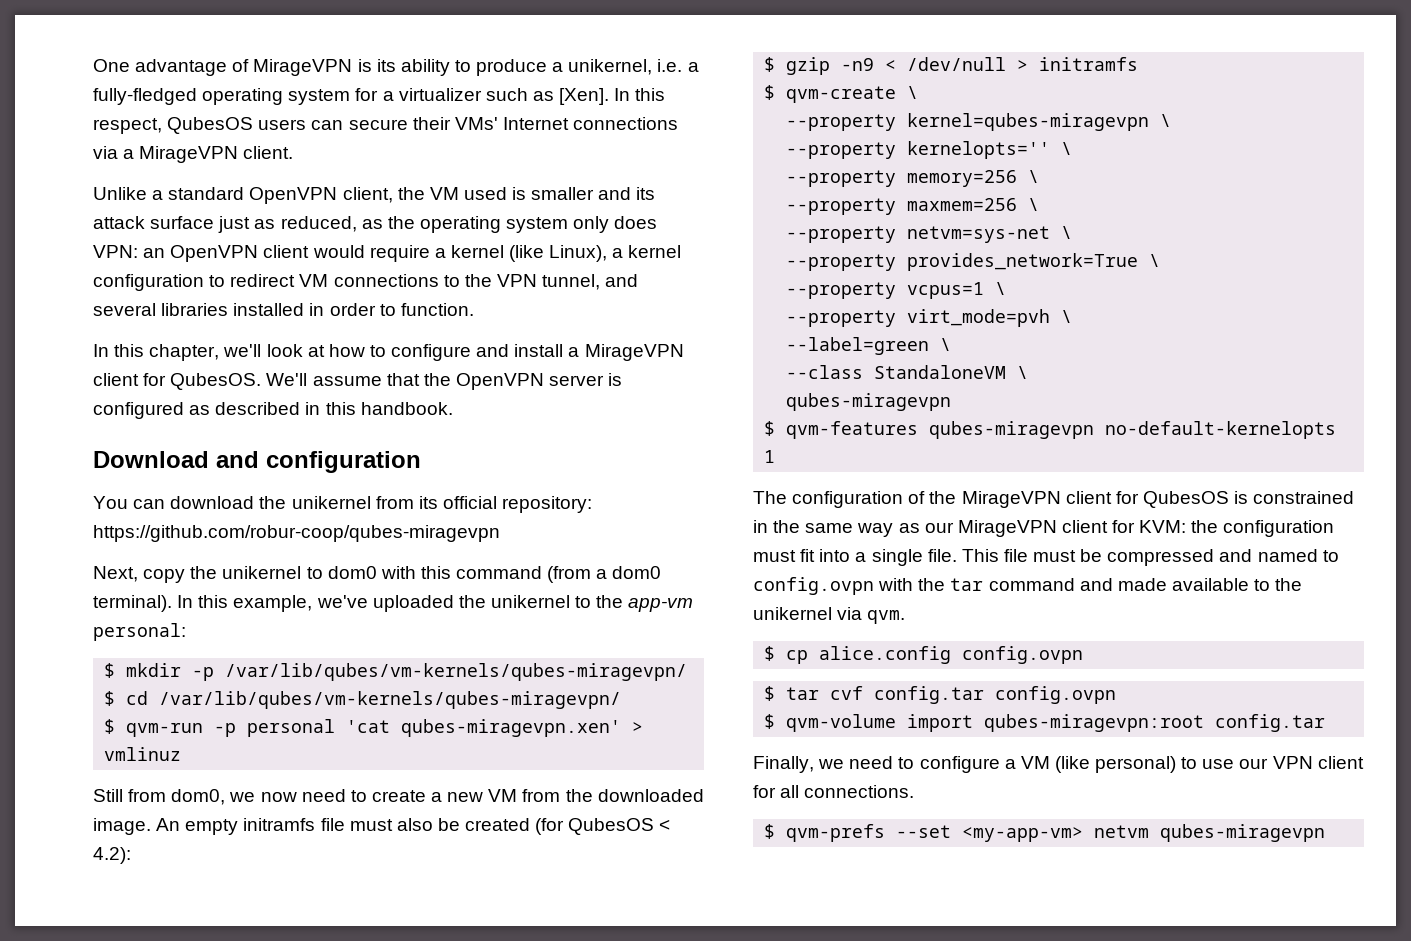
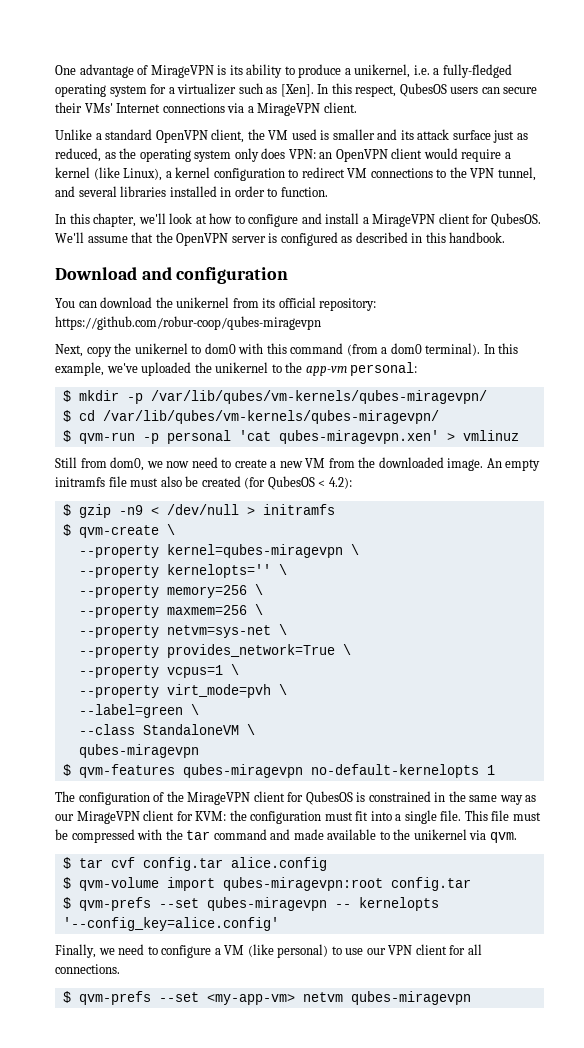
[1219,549,1339,562] [753,577,874,595] and named to config.ovpn -> (135, 836) none
[764,646,1084,664] // $ cp alice.config config.ovpn -> (517, 837) none
[995,686,1117,704] config.ovpn -> [230,857,327,871] alice.config
(1326, 723) none -> [62,897,439,911] [62,917,279,931] // $ qvm-prefs --set qubes-miragevpn -- kernelopts '--config_key=alice.config'

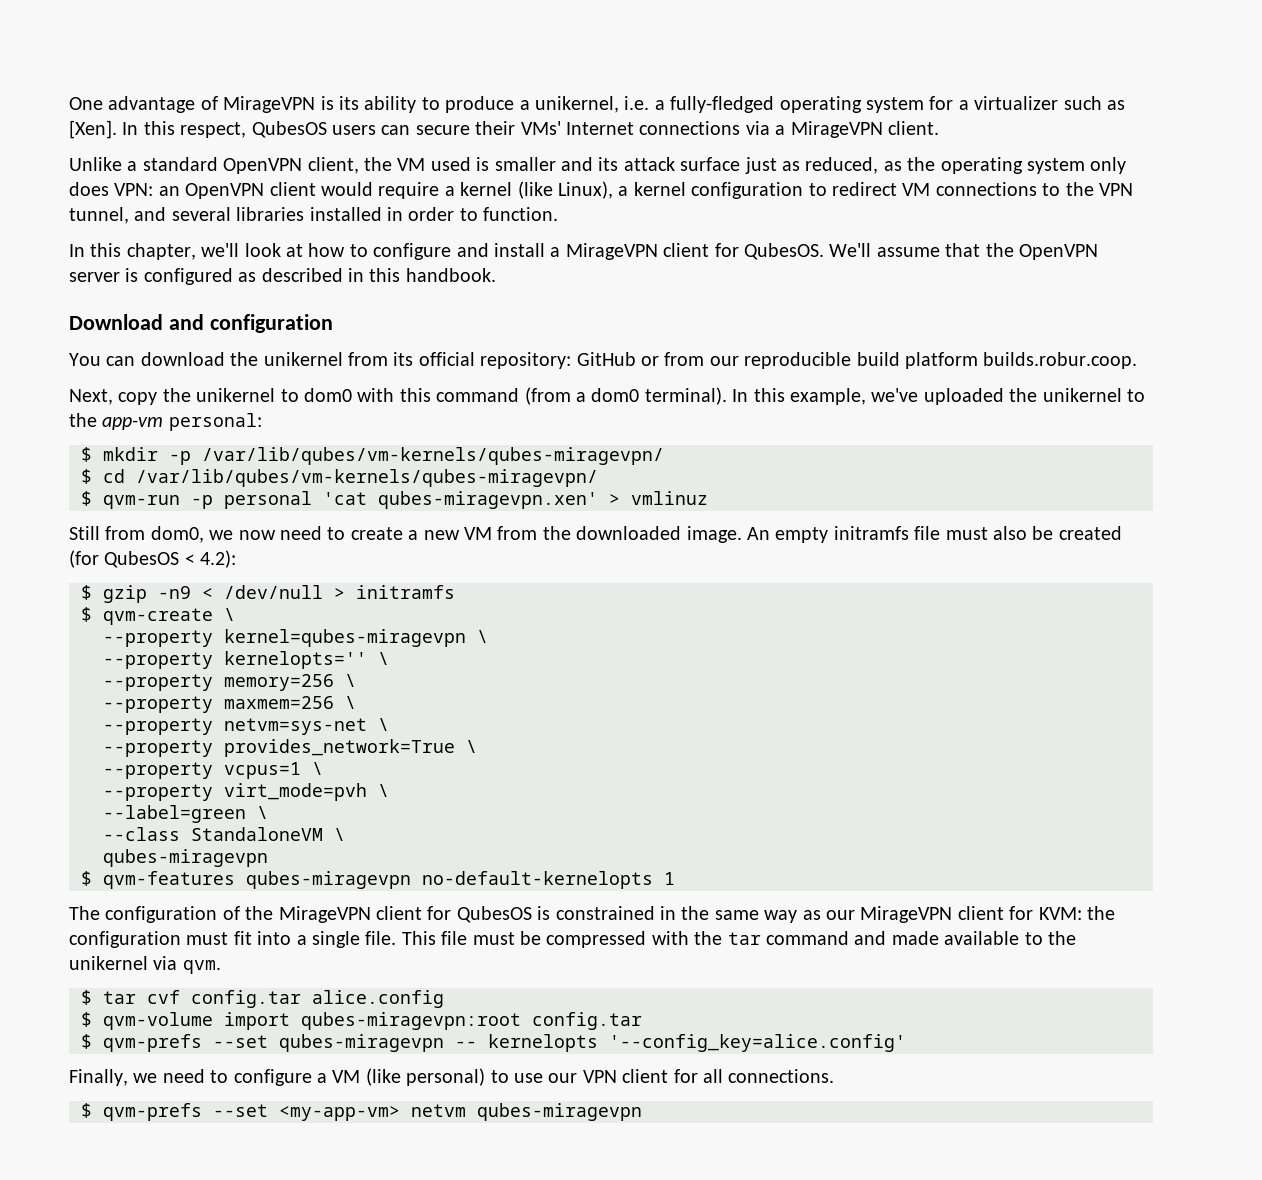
[55,316,321,330] https://github.com/robur-coop/qubes-miragevpn -> [576,352,1138,369] GitHub or from our reproducible build platform builds.robur.coop.

